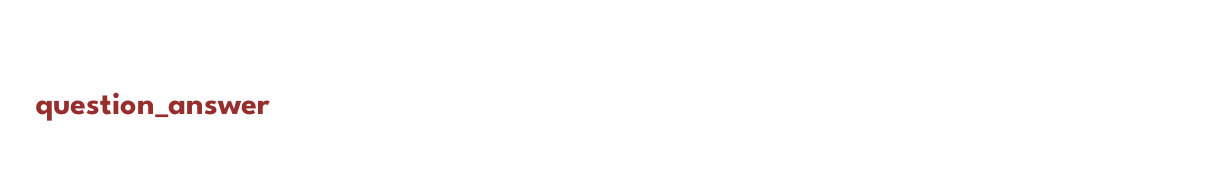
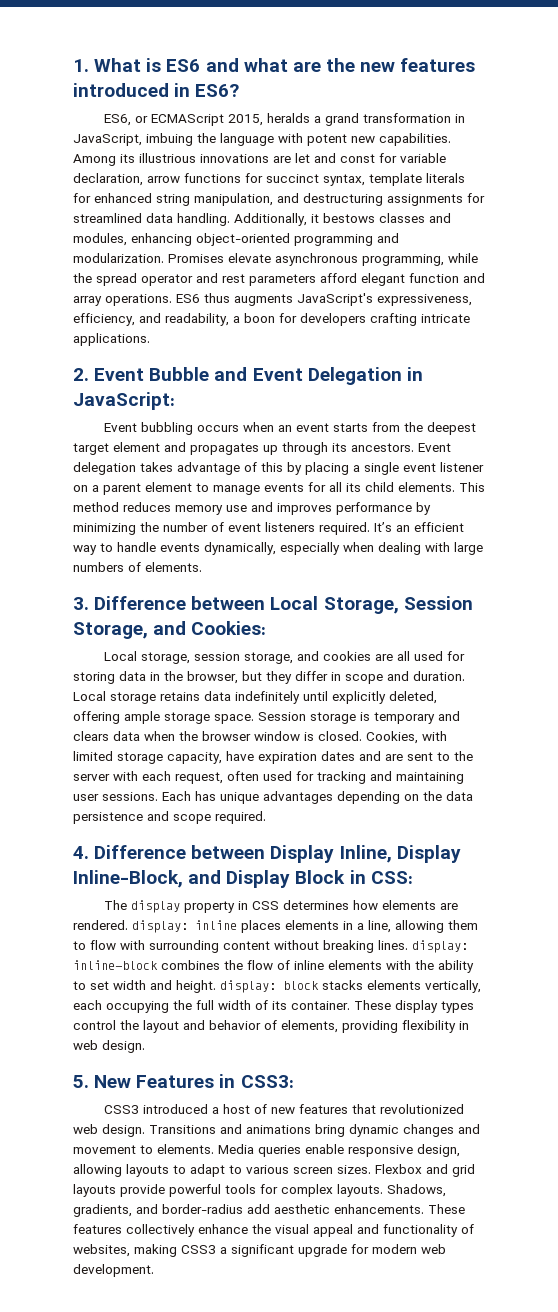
[35,92,270,121] question_answer -> [73,58,476,72] [73,83,240,97] [103,113,465,126] [73,133,451,146] [73,153,446,166] [73,173,465,186] [73,193,485,206] [73,213,451,226] [73,233,399,246] [73,253,478,266] [73,273,485,286] [73,293,472,306] [73,313,470,326] [73,333,150,346] [73,367,423,385] [73,392,175,410] [103,422,476,435] [73,442,451,455] [73,462,484,475] [73,482,485,495] [73,502,431,515] [73,522,464,535] [73,542,483,555] [73,562,202,572] [73,596,473,614] [73,621,267,639] [103,651,465,664] [73,671,465,684] [73,691,437,704] [73,711,460,724] [73,731,447,744] [73,751,473,764] [73,771,464,784] [73,791,473,804] [73,811,266,824] [73,845,461,863] [73,870,413,888] [103,900,458,913] [73,920,478,933] [73,940,468,953] [73,960,474,973] [73,980,481,993] [73,1000,474,1013] [73,1020,469,1033] [73,1040,145,1053] [73,1074,294,1088] [103,1104,464,1114] [73,1124,480,1137] [73,1144,460,1157] [73,1164,475,1177] [73,1184,446,1197] [73,1204,465,1217] [73,1224,474,1237] [73,1244,446,1257] [73,1264,154,1277] 1. What is ES6 and what are the new features introduced in ES6? // ES6, or ECMAScript 2015, heralds a grand transformation in JavaScript, imbuing the language with potent new capabilities. Among its illustrious innovations are let and const for variable declaration, arrow functions for succinct syntax, template literals for enhanced string manipulation, and destructuring assignments for streamlined data handling. Additionally, it bestows classes and modules, enhancing object-oriented programming and modularization. Promises elevate asynchronous programming, while the spread operator and rest parameters afford elegant function and array operations. ES6 thus augments JavaScript's expressiveness, efficiency, and readability, a boon for developers crafting intricate applications. // 2. Event Bubble and Event Delegation in JavaScript: // Event bubbling occurs when an event starts from the deepest target element and propagates up through its ancestors. Event delegation takes advantage of this by placing a single event listener on a parent element to manage events for all its child elements. This method reduces memory use and improves performance by minimizing the number of event listeners required. It’s an efficient way to handle events dynamically, especially when dealing with large numbers of elements. // 3. Difference between Local Storage, Session Storage, and Cookies: // Local storage, session storage, and cookies are all used for storing data in the browser, but they differ in scope and duration. Local storage retains data indefinitely until explicitly deleted, offering ample storage space. Session storage is temporary and clears data when the browser window is closed. Cookies, with limited storage capacity, have expiration dates and are sent to the server with each request, often used for tracking and maintaining user sessions. Each has unique advantages depending on the data persistence and scope required. // 4. Difference between Display Inline, Display Inline-Block, and Display Block in CSS: // The display property in CSS determines how elements are rendered. display: inline places elements in a line, allowing them to flow with surrounding content without breaking lines. display: inline-block combines the flow of inline elements with the ability to set width and height. display: block stacks elements vertically, each occupying the full width of its container. These display types control the layout and behavior of elements, providing flexibility in web design. // 5. New Features in CSS3: // CSS3 introduced a host of new features that revolutionized web design. Transitions and animations bring dynamic changes and movement to elements. Media queries enable responsive design, allowing layouts to adapt to various screen sizes. Flexbox and grid layouts provide powerful tools for complex layouts. Shadows, gradients, and border-radius add aesthetic enhancements. These features collectively enhance the visual appeal and functionality of websites, making CSS3 a significant upgrade for modern web development.

